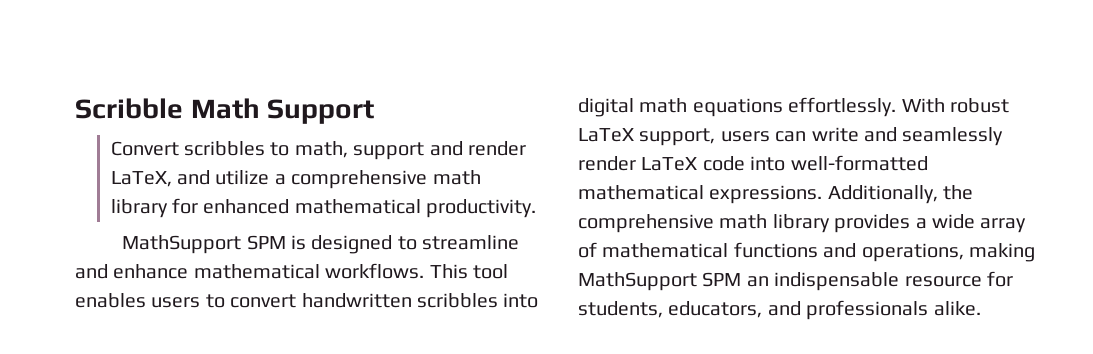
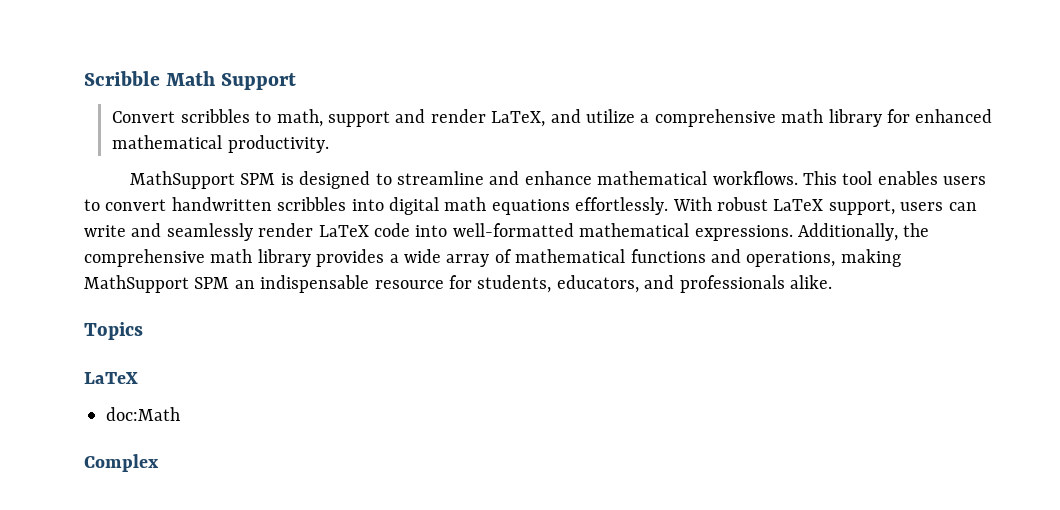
(981, 308) none -> [84,322,143,340] [84,372,138,384] [106,407,180,421] [84,454,159,472] // Topics // LaTeX // doc:Math // Complex

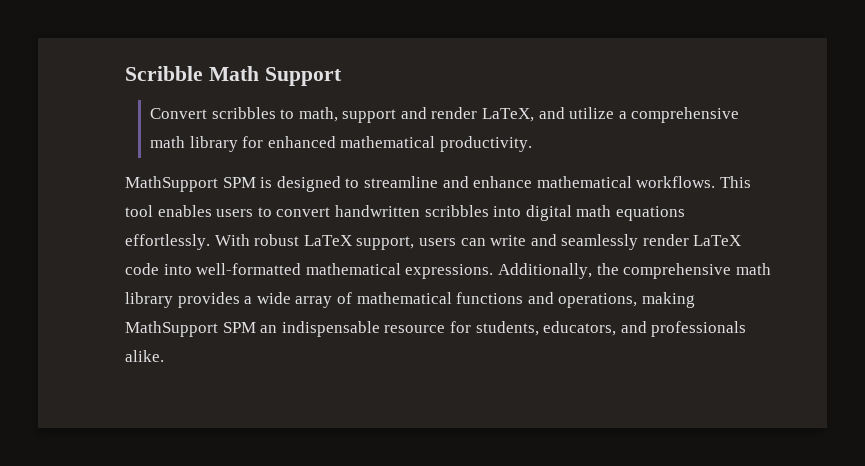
[84,322,143,340] [84,372,138,384] [106,407,180,421] [84,454,159,472] // Topics // LaTeX // doc:Math // Complex -> (164, 356) none

